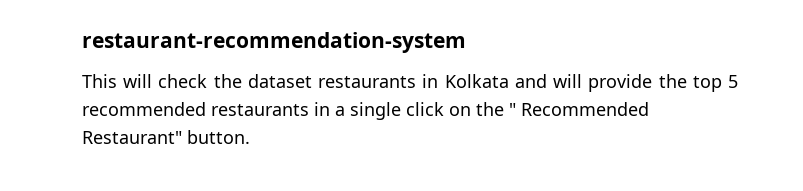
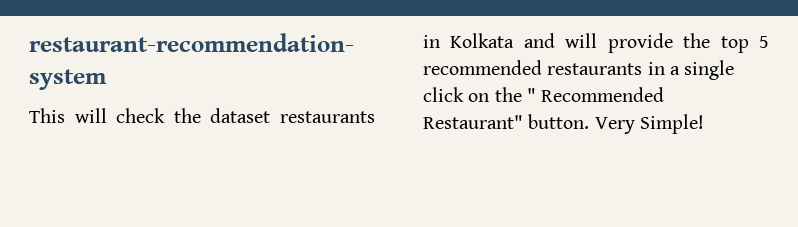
(250, 137) none -> [594,114,704,134] Very Simple!

